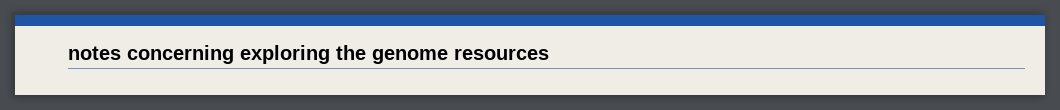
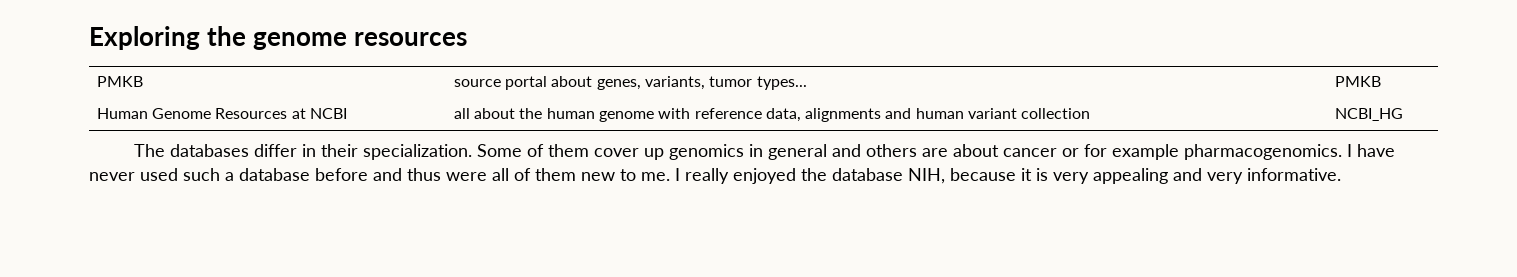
[68,45,330,64] notes concerning exploring -> [89,26,200,50] Exploring
(549, 54) none -> [96,76,143,87] [453,76,807,90] [1334,76,1381,87] [96,108,347,119] [453,108,1091,122] [1334,108,1403,121] [134,144,1396,160] [89,168,1341,184] // PMKB | source portal about genes, variants, tumor types... | PMKB // Human Genome Resources at NCBI | all about the human genome with reference data, alignments and human variant collection | NCBI_HG // The databases differ in their specialization. Some of them cover up genomics in general and others are about cancer or for example pharmacogenomics. I have never used such a database before and thus were all of them new to me. I really enjoyed the database NIH, because it is very appealing and very informative.

